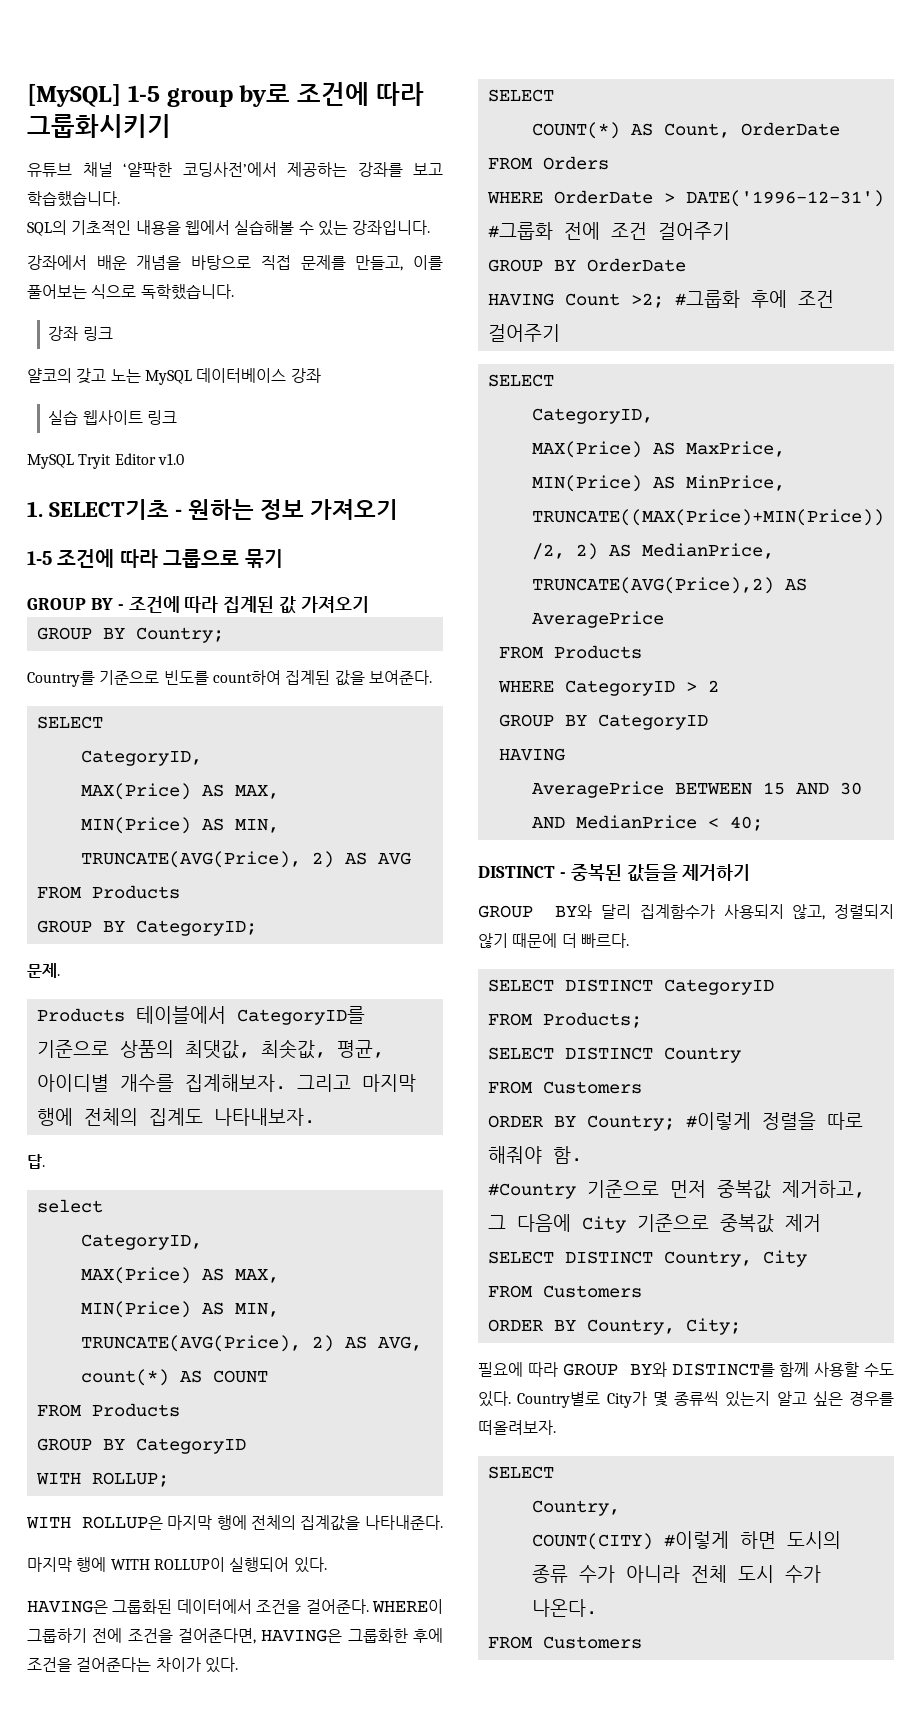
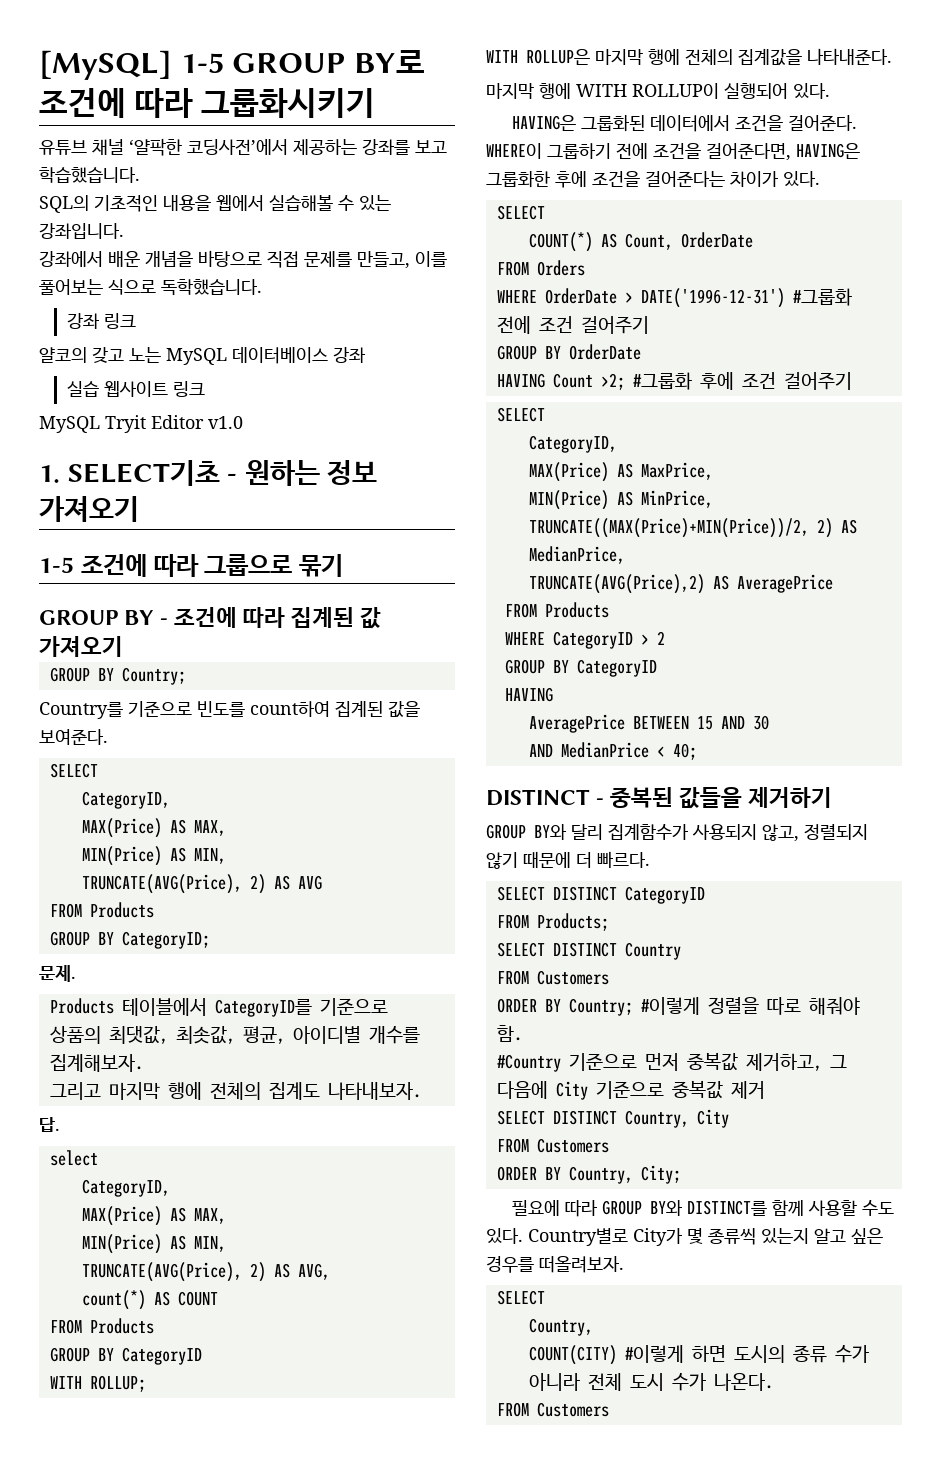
[166,84,291,107] group by로 -> [232,50,425,73] GROUP BY로
(286, 1083) none -> (143, 1063) //

